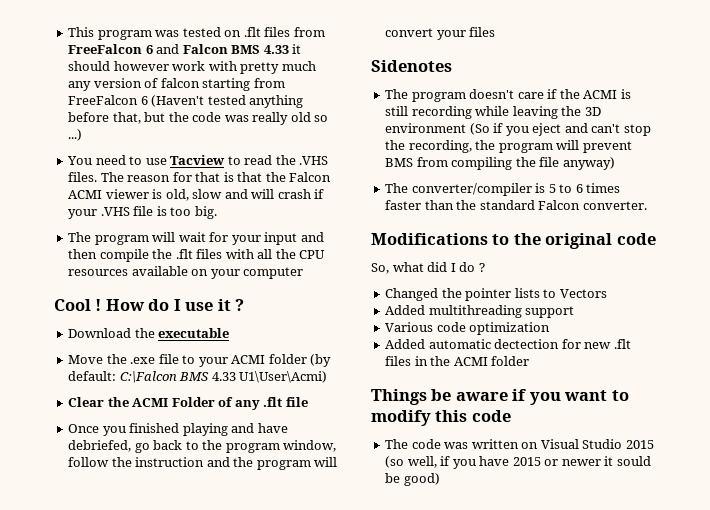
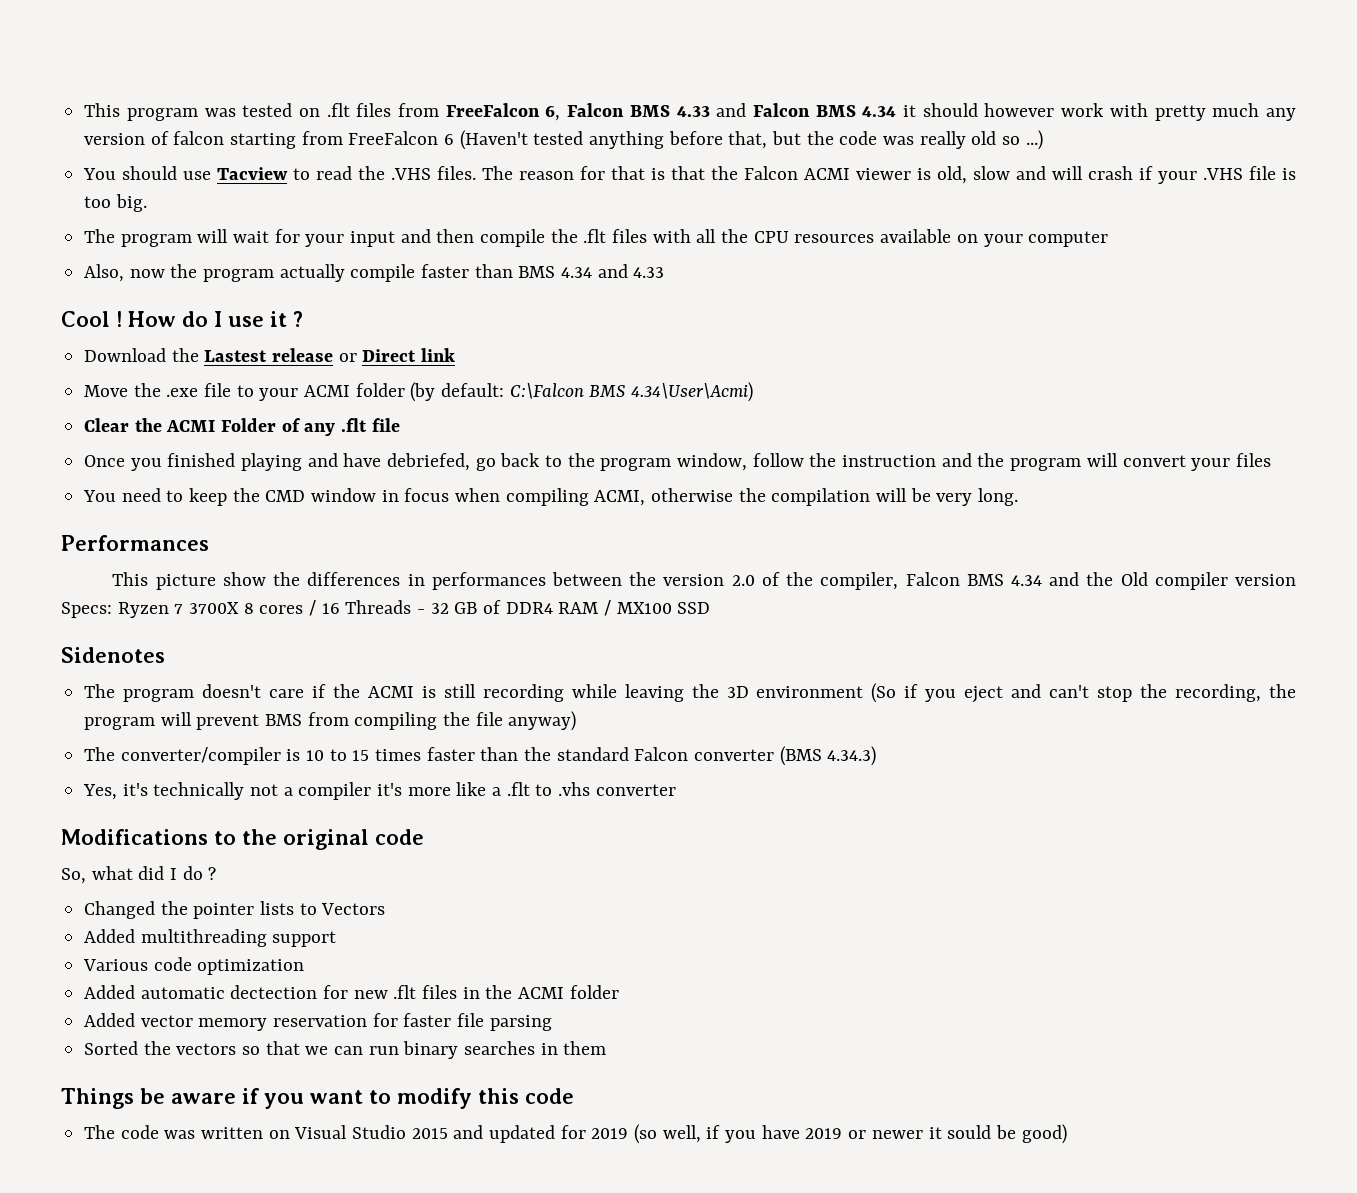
[145,45,153,54] 6 -> [545,103,710,121] 6, Falcon BMS 4.33
[263,45,289,54] 4.33 -> [862,106,897,117] 4.34
[95,155,143,165] need to -> [122,166,178,180] should
(304, 273) none -> [84,264,665,282] // Also, now the program actually compile faster than BMS 4.34 and 4.33
[158,328,230,338] executable -> [204,348,456,362] Lastest release or Direct link
[211,371,328,383] 4.33 U1\User\Acmi) -> [631,382,754,402] 4.34\User\Acmi)
(496, 32) none -> [83,488,1019,506] [61,535,209,551] [112,572,1296,590] [61,600,711,618] // You need to keep the CMD window in focus when compiling ACMI, otherwise the compilation will be very long. // Performances // This picture show the differences in performances between the version 2.0 of the compiler, Falcon BMS 4.34 and the Old compiler version Specs: Ryzen 7 3700X 8 cores / 16 Threads - 32 GB of DDR4 RAM / MX100 SSD
[548,184,583,193] 5 to 6 -> [306,749,370,761] 10 to 15
[582,201,647,210] converter. -> [694,746,877,766] [83,782,676,800] converter (BMS 4.34.3) // Yes, it's technically not a compiler it's more like a .flt to .vhs converter
(530, 361) none -> [84,1013,552,1031] [84,1041,607,1059] // Added vector memory reservation for faster file parsing // Sorted the vectors so that we can run binary searches in them
(654, 444) none -> [453,1125,629,1143] and updated for 2019
[512,457,541,466] 2015 -> [805,1128,843,1139] 2019

